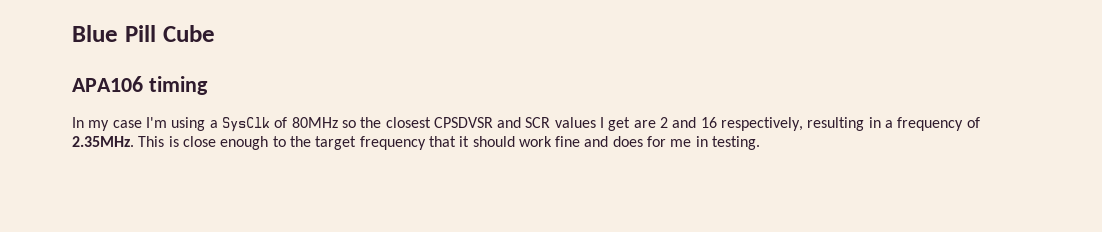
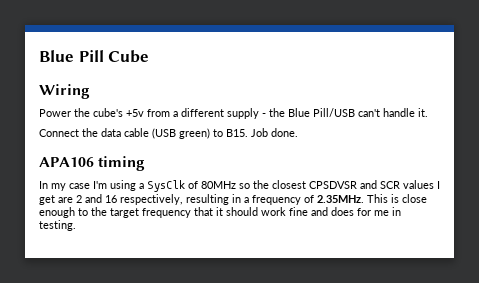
(215, 33) none -> [39,84,90,99] [39,108,428,119] [39,128,298,139] // Wiring // Power the cube's +5v from a different supply - the Blue Pill/USB can't handle it. // Connect the data cable (USB green) to B15. Job done.

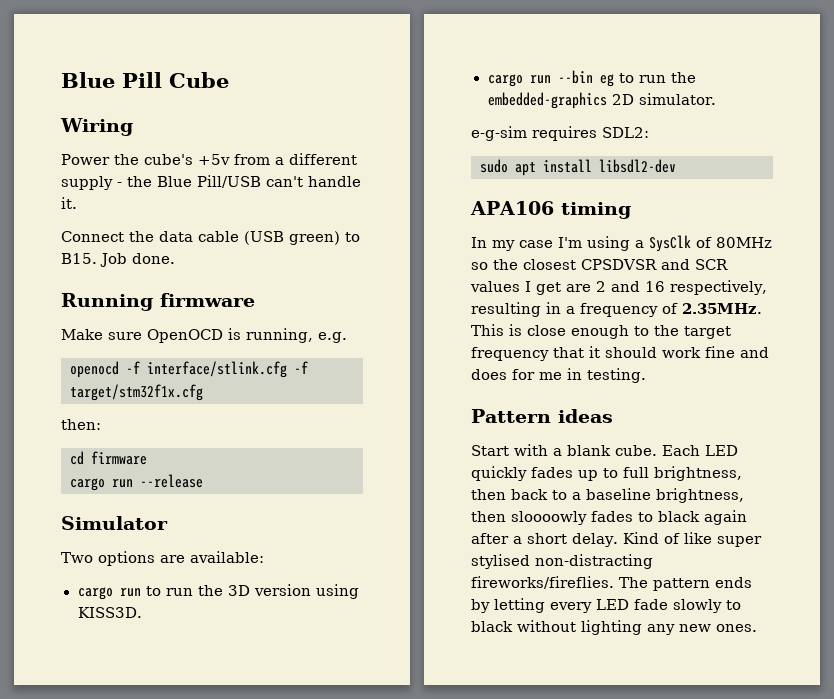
(298, 132) none -> [61,293,255,311] [61,328,347,343] [70,361,308,378] [70,384,203,401] [61,419,101,430] [70,451,147,465] [70,474,203,491] [61,516,168,530] [61,551,264,566] [77,584,359,600] [77,607,142,618] [487,70,696,87] [487,92,717,109] [471,126,649,141] [480,159,676,176] // Running firmware // Make sure OpenOCD is running, e.g. // openocd -f interface/stlink.cfg -f target/stm32f1x.cfg // then: // cd firmware // cargo run --release // Simulator // Two options are available: // cargo run to run the 3D version using KISS3D. // cargo run --bin eg to run the embedded-graphics 2D simulator. // e-g-sim requires SDL2: // sudo apt install libsdl2-dev
(76, 225) none -> [471,409,613,423] [471,444,738,456] [471,466,742,481] [471,488,744,503] [471,510,747,525] [471,532,762,547] [471,554,653,569] [471,576,752,591] [471,598,741,613] [471,620,757,635] // Pattern ideas // Start with a blank cube. Each LED quickly fades up to full brightness, then back to a baseline brightness, then sloooowly fades to black again after a short delay. Kind of like super stylised non-distracting fireworks/fireflies. The pattern ends by letting every LED fade slowly to black without lighting any new ones.

